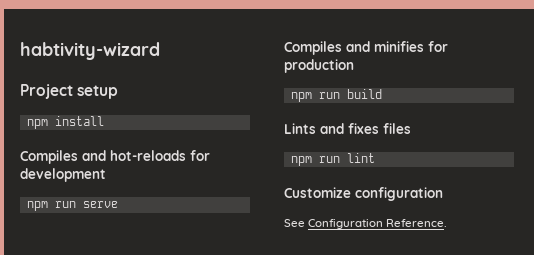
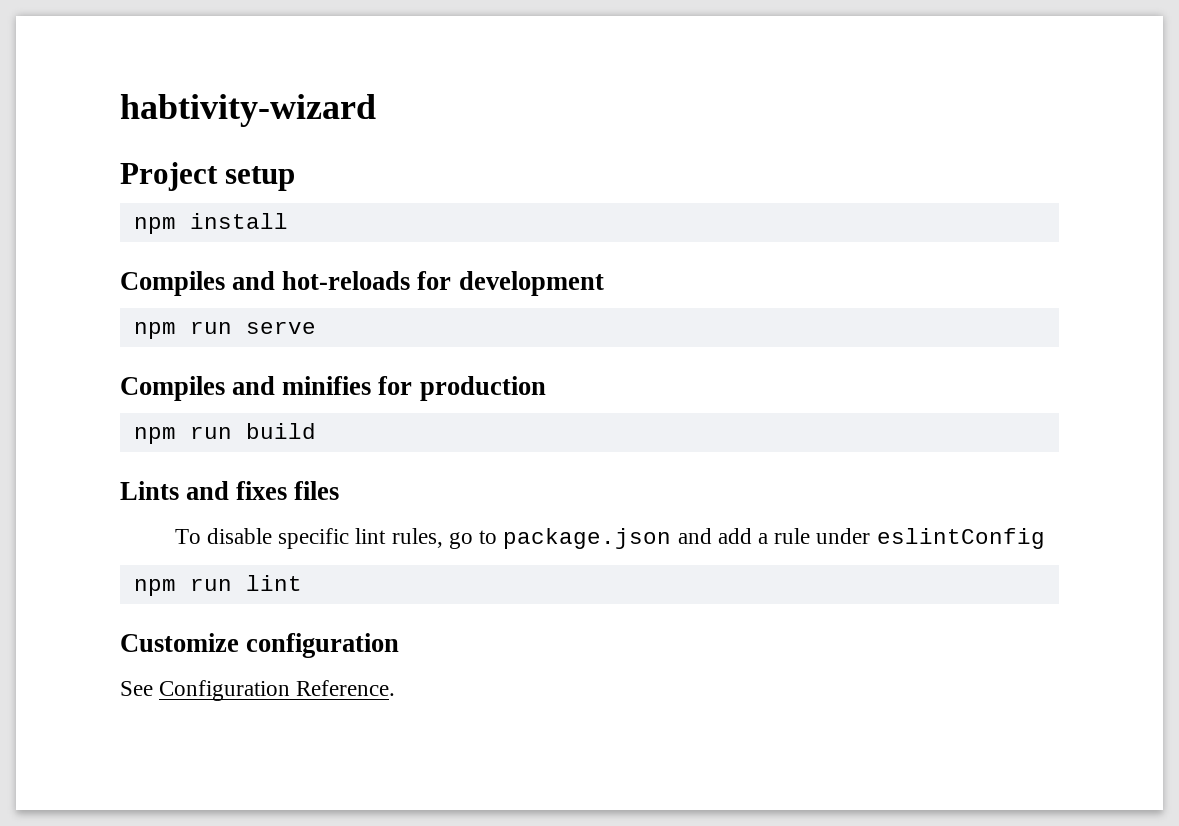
(411, 128) none -> [174,528,1045,549] // To disable specific lint rules, go to package.json and add a rule under eslintConfig

